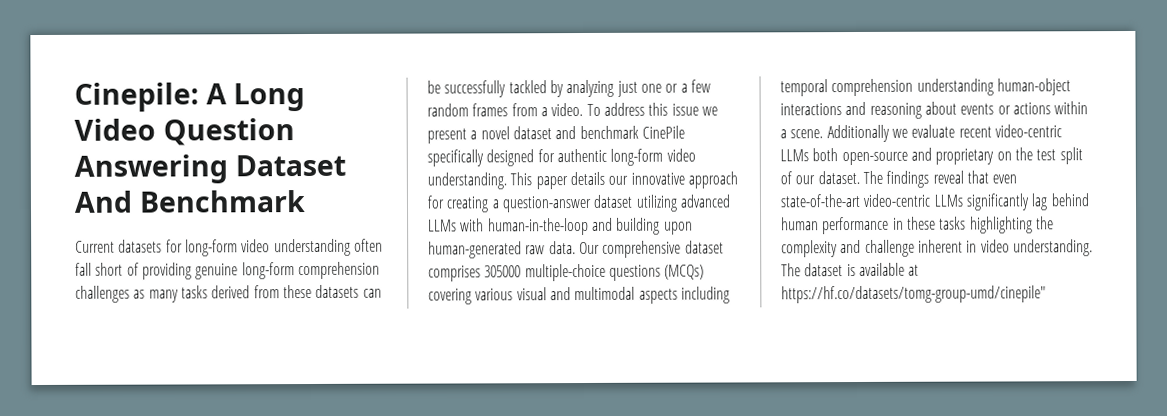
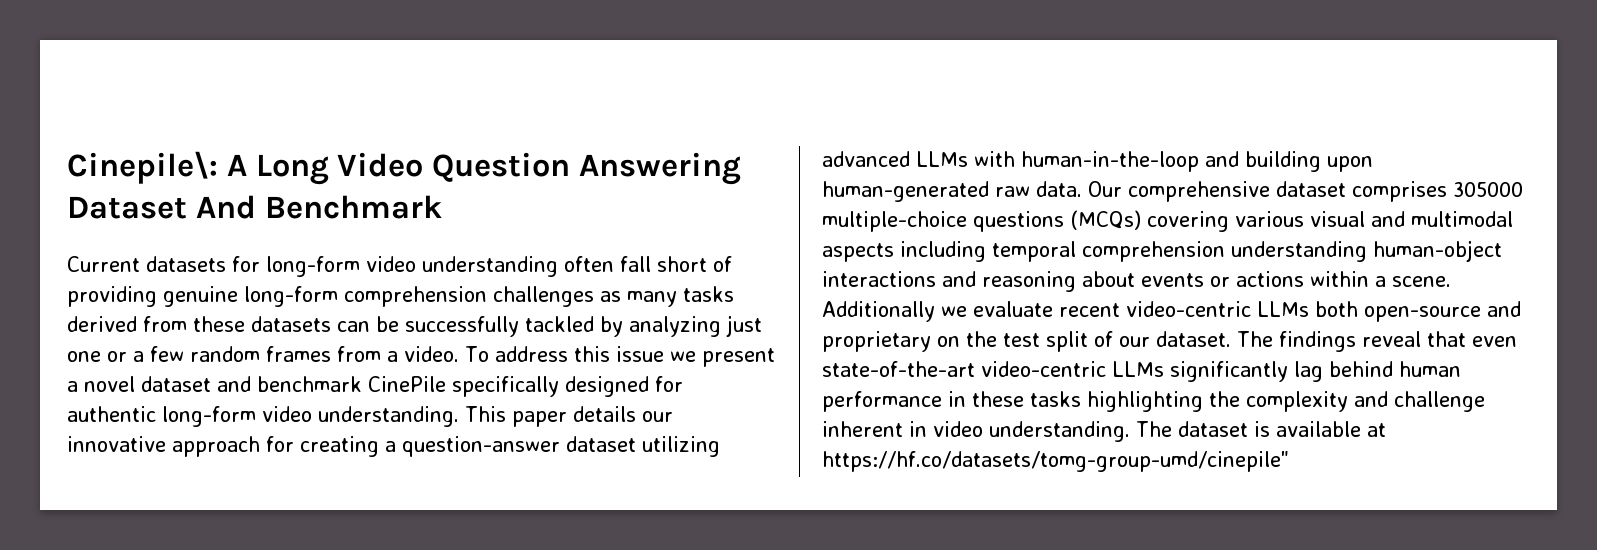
[74,82,199,112] Cinepile: -> [67,151,218,184] Cinepile\:

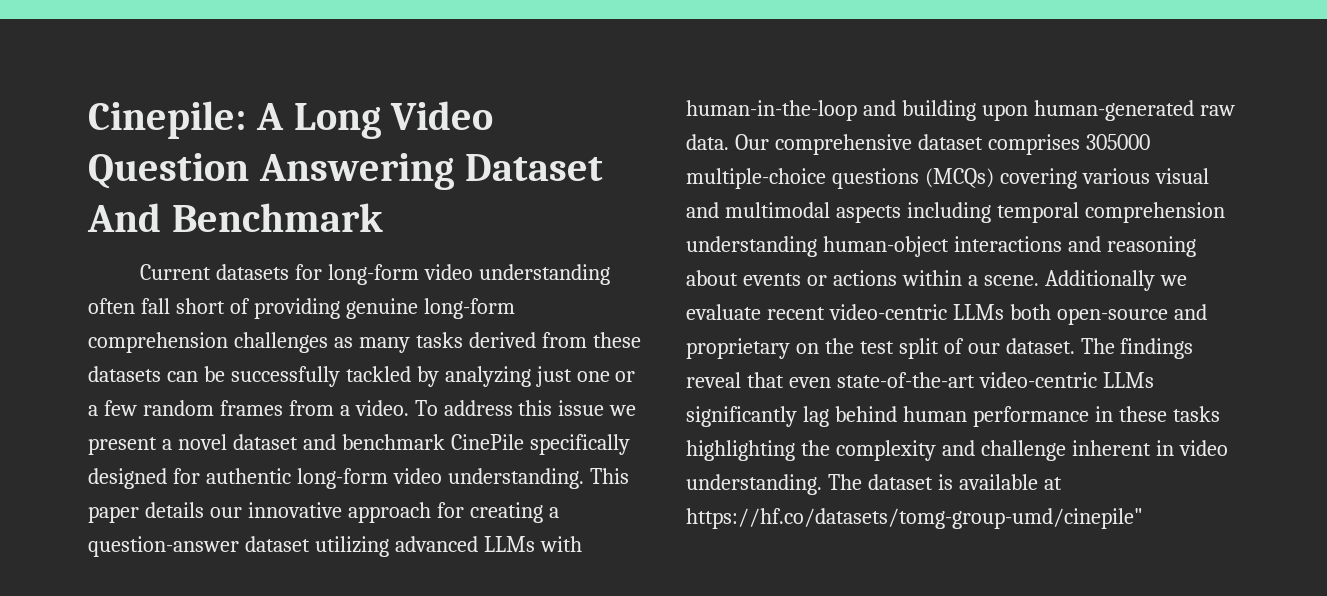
[67,151,218,184] Cinepile\: -> [88,101,246,139] Cinepile:

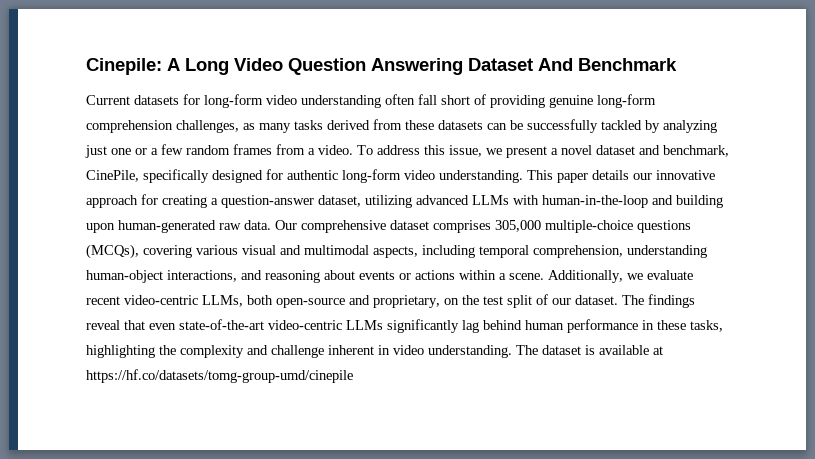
[233,332,328,353] challenges -> [176,120,239,133] challenges,
[558,400,605,416] issue -> [449,145,482,157] issue,
[341,434,524,450] benchmark CinePile -> [663,145,729,157] [86,170,139,182] benchmark, CinePile,
[244,536,310,552] dataset -> [318,195,361,207] dataset,
[1085,134,1150,150] 305000 -> [495,220,541,232] 305,000
[924,168,994,188] (MCQs) -> [86,244,139,259] (MCQs),
[835,205,901,223] aspects -> [373,246,418,258] aspects,
[1084,202,1225,223] comprehension -> [533,245,623,258] comprehension,
[953,236,1062,252] interactions -> [167,270,237,282] interactions,
[1044,270,1155,291] Additionally -> [548,270,623,283] Additionally,
[952,304,1004,320] LLMs -> [202,295,243,307] LLMs,
[686,338,790,359] proprietary -> [373,295,440,308] proprietary,
[1172,406,1220,422] tasks -> [690,320,723,332] tasks,
[686,508,1143,529] https://hf.co/datasets/tomg-group-umd/cinepile" -> [86,369,353,383] https://hf.co/datasets/tomg-group-umd/cinepile

